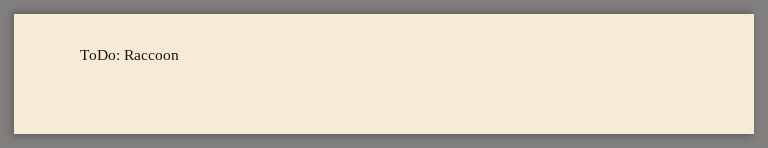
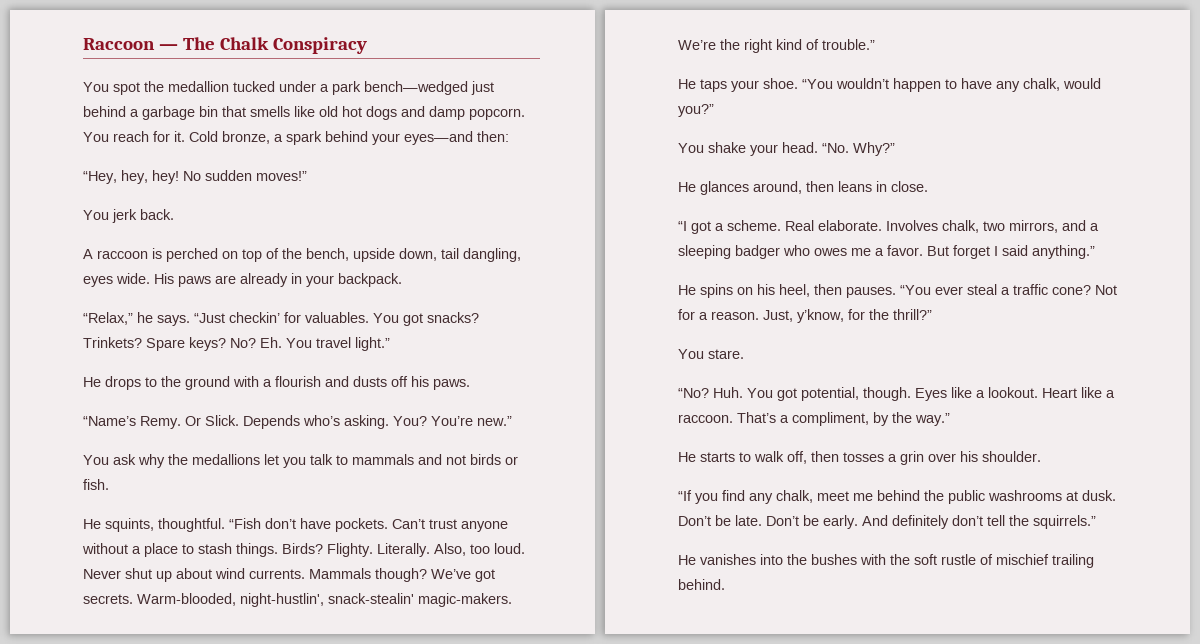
[80,50,180,60] ToDo: Raccoon -> [83,37,367,54] [83,81,494,95] [83,106,525,120] [83,131,509,145] [83,170,307,184] [83,209,174,223] [83,248,521,262] [83,273,402,287] [83,312,479,326] [83,337,390,351] [83,376,470,390] [83,415,512,429] [83,454,518,468] [83,479,109,490] [83,518,508,532] [82,543,525,557] [83,568,495,582] [83,593,512,607] [678,39,875,53] [678,78,1101,92] [678,104,714,117] [678,142,895,156] [678,181,928,195] [678,220,1099,234] [678,245,1095,259] [678,284,1117,298] [678,309,932,323] [678,349,744,359] [678,387,1115,401] [678,412,950,426] [678,451,1041,465] [678,490,1116,504] [678,515,1096,529] [678,554,1094,568] [678,579,725,590] Raccoon — The Chalk Conspiracy // You spot the medallion tucked under a park bench—wedged just behind a garbage bin that smells like old hot dogs and damp popcorn. You reach for it. Cold bronze, a spark behind your eyes—and then: // “Hey, hey, hey! No sudden moves!” // You jerk back. // A raccoon is perched on top of the bench, upside down, tail dangling, eyes wide. His paws are already in your backpack. // “Relax,” he says. “Just checkin’ for valuables. You got snacks? Trinkets? Spare keys? No? Eh. You travel light.” // He drops to the ground with a flourish and dusts off his paws. // “Name’s Remy. Or Slick. Depends who’s asking. You? You’re new.” // You ask why the medallions let you talk to mammals and not birds or fish. // He squints, thoughtful. “Fish don’t have pockets. Can’t trust anyone without a place to stash things. Birds? Flighty. Literally. Also, too loud. Never shut up about wind currents. Mammals though? We’ve got secrets. Warm-blooded, night-hustlin', snack-stealin' magic-makers. We’re the right kind of trouble.” // He taps your shoe. “You wouldn’t happen to have any chalk, would you?” // You shake your head. “No. Why?” // He glances around, then leans in close. // “I got a scheme. Real elaborate. Involves chalk, two mirrors, and a sleeping badger who owes me a favor. But forget I said anything.” // He spins on his heel, then pauses. “You ever steal a traffic cone? Not for a reason. Just, y’know, for the thrill?” // You stare. // “No? Huh. You got potential, though. Eyes like a lookout. Heart like a raccoon. That’s a compliment, by the way.” // He starts to walk off, then tosses a grin over his shoulder. // “If you find any chalk, meet me behind the public washrooms at dusk. Don’t be late. Don’t be early. And definitely don’t tell the squirrels.” // He vanishes into the bushes with the soft rustle of mischief trailing behind.

